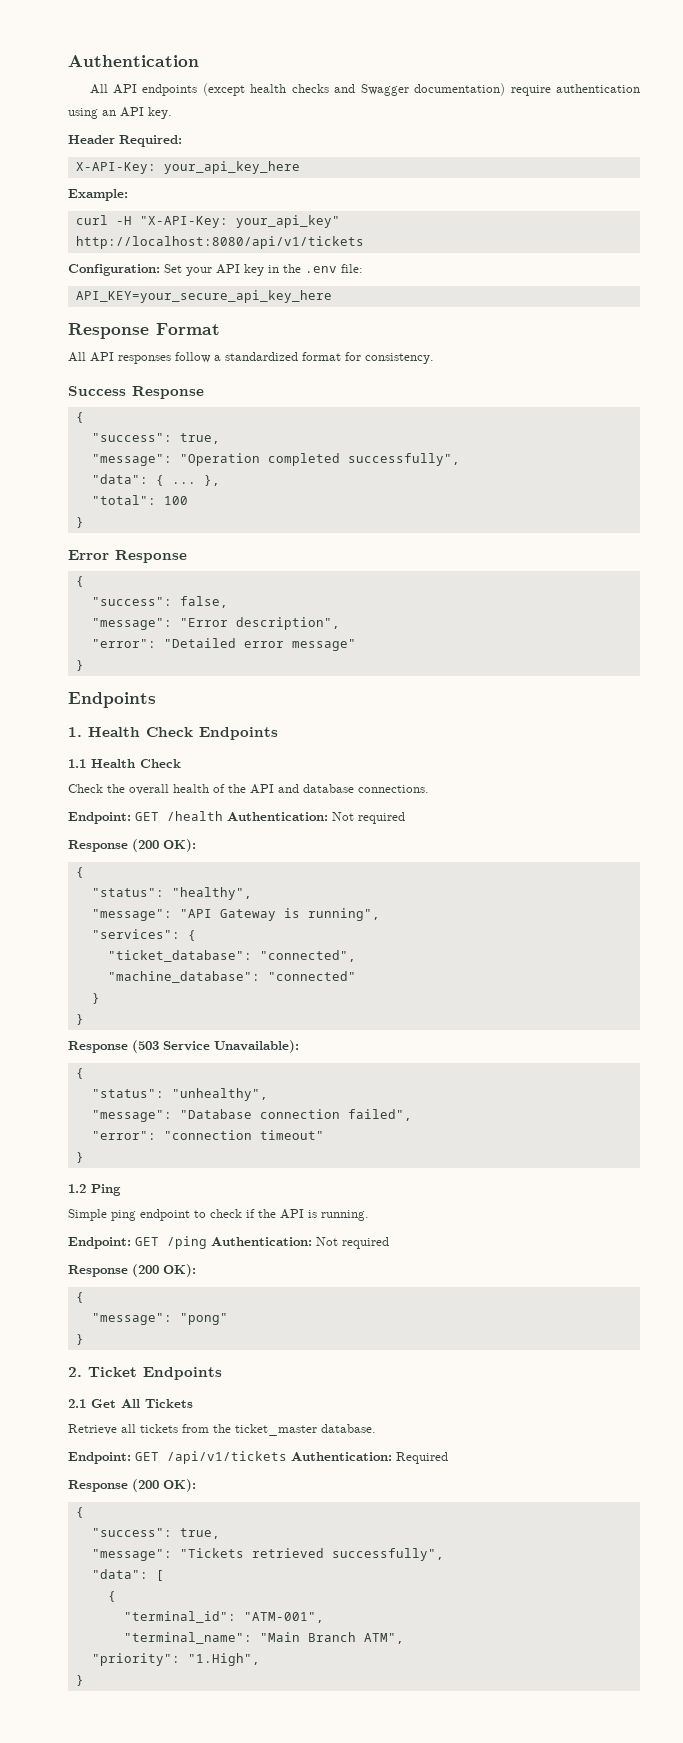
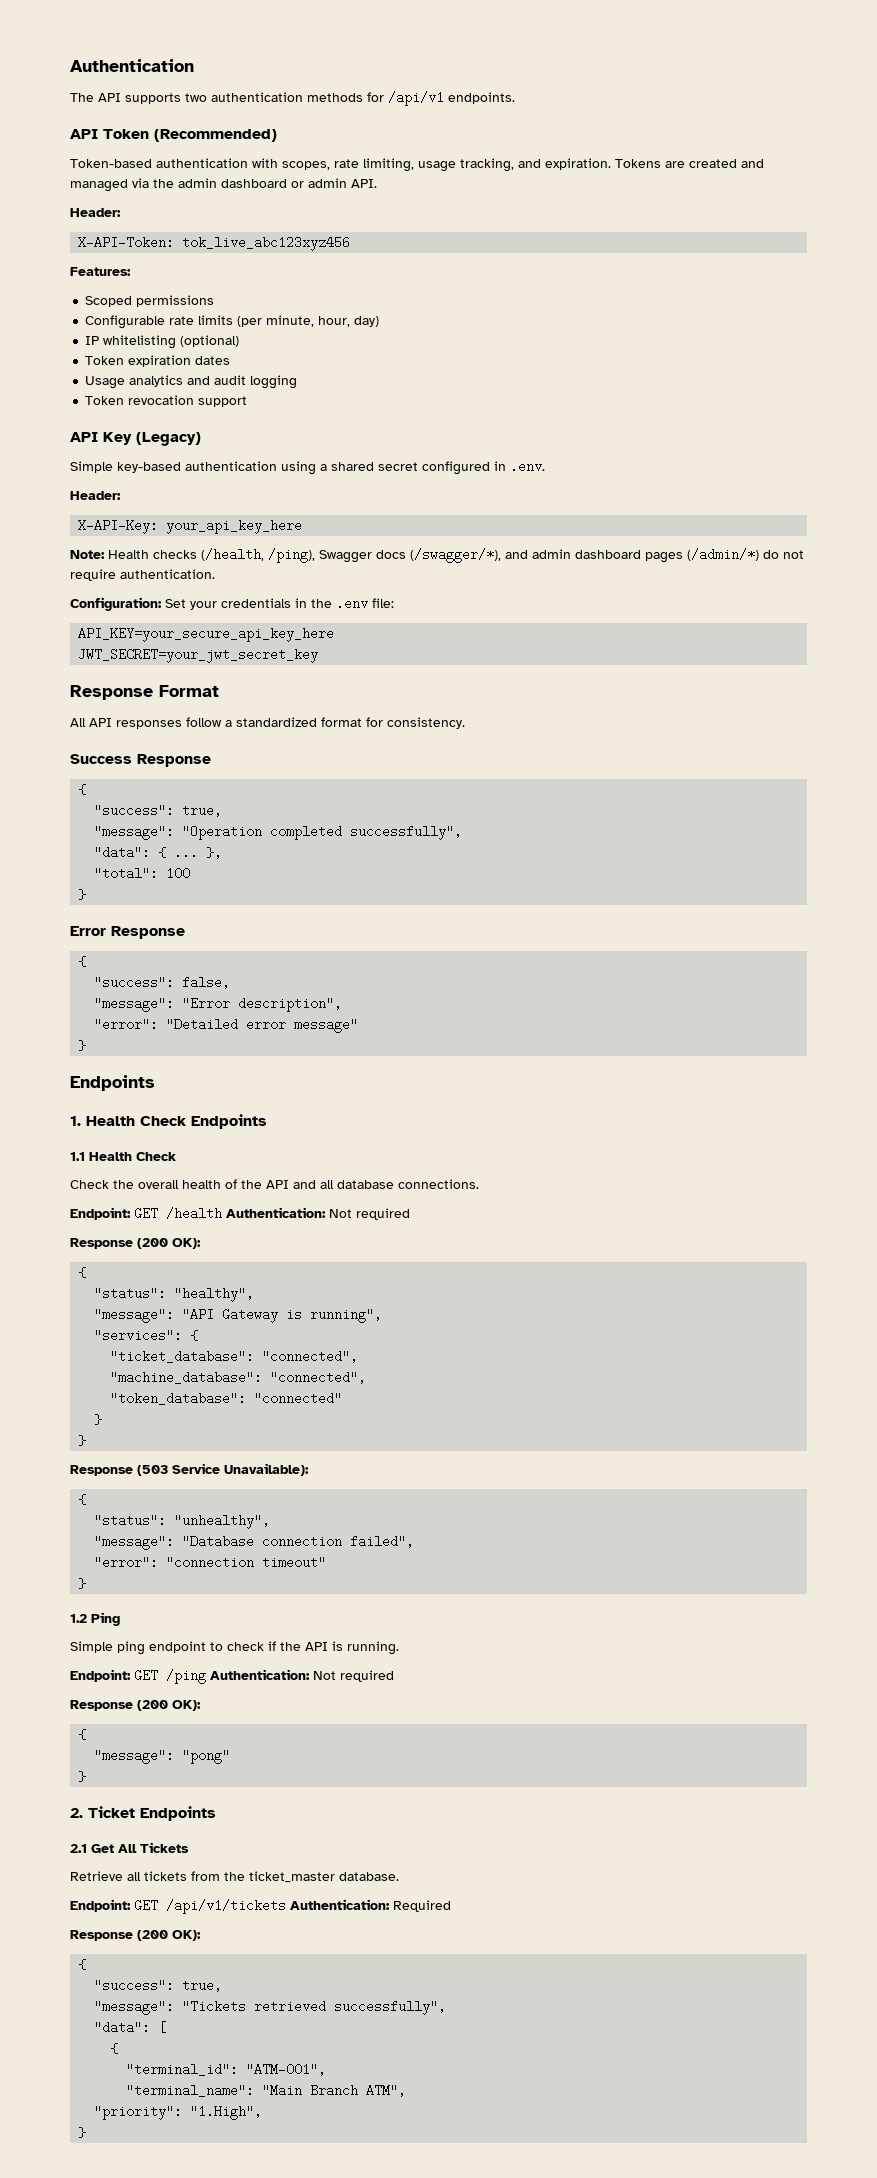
[89,83,640,96] [68,107,172,119] [68,135,182,147] [75,161,300,174] [68,189,128,201] [75,215,340,228] [75,236,364,249] All API endpoints (except health checks and Swagger documentation) require authentication using an API key. // Header Required: // X-API-Key: your_api_key_here // Example: // curl -H "X-API-Key: your_api_key" http://localhost:8080/api/v1/tickets -> [70,91,515,106] [70,129,277,142] [70,158,764,172] [70,178,377,192] [70,208,121,217] [78,236,351,251] [70,267,131,276] [85,295,215,307] [85,315,380,329] [85,335,240,349] [85,355,231,367] [85,375,298,389] [85,395,248,407] [70,432,201,446] [70,460,545,475] [70,491,121,500] [78,519,303,534] [70,548,804,563] [70,569,215,581] The API supports two authentication methods for /api/v1 endpoints. // API Token (Recommended) // Token-based authentication with scopes, rate limiting, usage tracking, and expiration. Tokens are created and managed via the admin dashboard or admin API. // Header: // X-API-Token: tok_live_abc123xyz456 // Features: // Scoped permissions // Configurable rate limits (per minute, hour, day) // IP whitelisting (optional) // Token expiration dates // Usage analytics and audit logging // Token revocation support // API Key (Legacy) // Simple key-based authentication using a shared secret configured in .env. // Header: // X-API-Key: your_api_key_here // Note: Health checks (/health, /ping), Swagger docs (/swagger/*), and admin dashboard pages (/admin/*) do not require authentication.
[216,264,264,276] API key -> [221,598,291,608] credentials
(332, 296) none -> [78,648,319,663] // JWT_SECRET=your_jwt_secret_key
(299, 788) none -> [320,1180,334,1189] all
(260, 977) none -> [270,1371,367,1384] [110,1392,247,1405] "connected", // "token_database":

